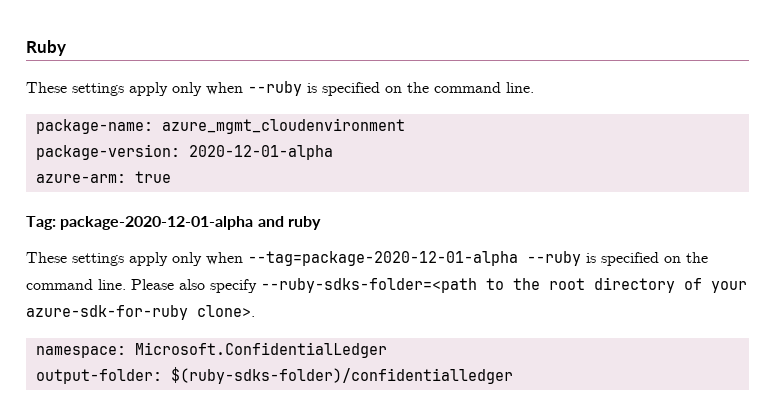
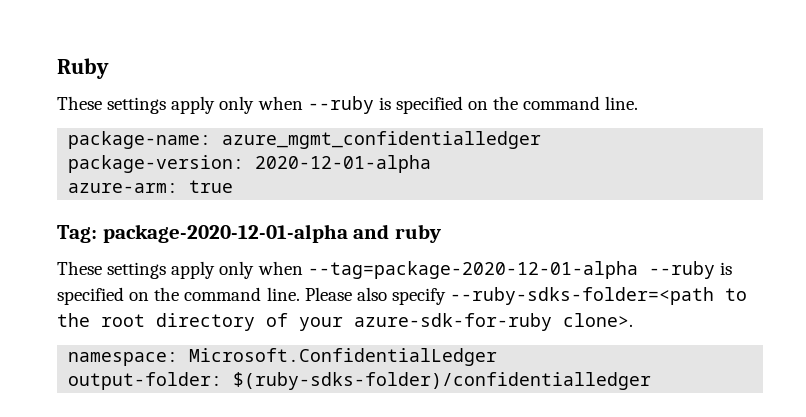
[161,118,405,134] azure_mgmt_cloudenvironment -> [222,131,542,149] azure_mgmt_confidentialledger

